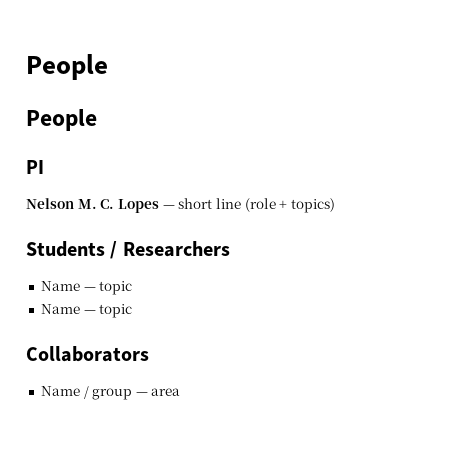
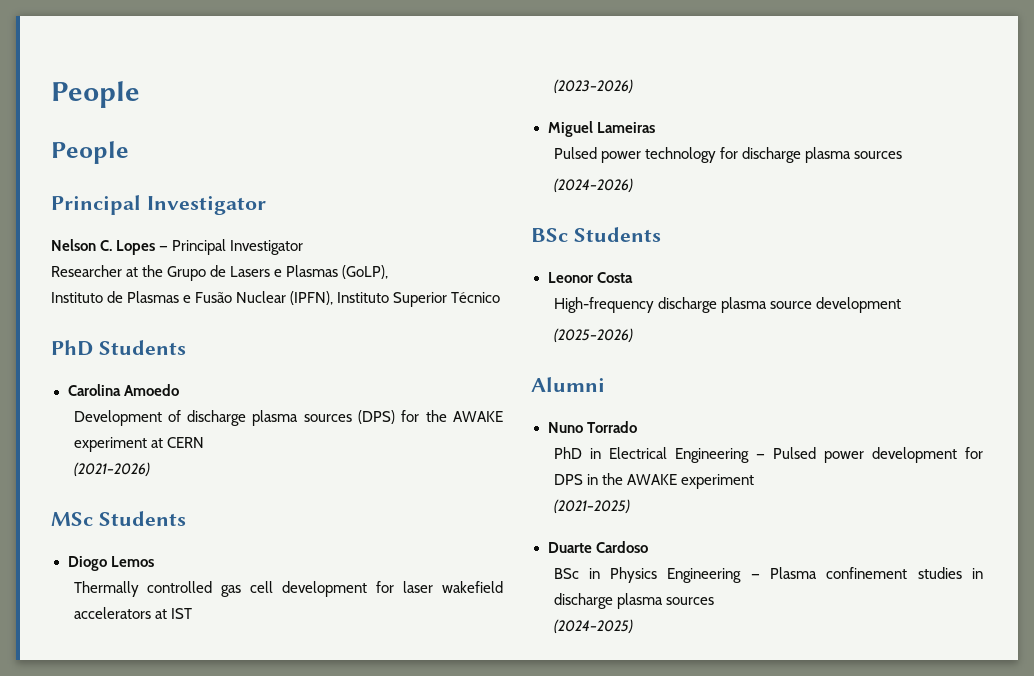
[26,160,44,174] PI -> [51,195,266,215] Principal Investigator
[77,199,97,209] M. -> (96, 245) none
[178,198,335,213] [26,241,230,259] [40,281,133,295] [40,304,133,318] [26,346,149,362] [40,386,181,400] short line (role + topics) // Students / Researchers // Name — topic // Name — topic // Collaborators // Name / group — area -> [172,239,304,255] [51,265,389,281] [51,291,501,307] [51,340,186,356] [67,384,179,396] [73,410,504,426] [73,437,204,452] [73,462,150,477] [51,511,186,526] [67,556,154,571] [73,581,504,597] [73,607,192,619] [553,79,633,94] [547,121,655,137] [553,147,902,163] [553,178,633,193] [531,227,661,242] [547,272,633,283] [553,297,901,313] [553,328,633,343] [531,377,605,392] [547,421,637,433] [553,447,984,463] [553,473,754,489] [553,499,630,514] [547,541,648,553] [553,567,984,583] [553,593,714,609] [553,619,633,634] Principal Investigator // Researcher at the Grupo de Lasers e Plasmas (GoLP), // Instituto de Plasmas e Fusão Nuclear (IPFN), Instituto Superior Técnico // PhD Students // Carolina Amoedo // Development of discharge plasma sources (DPS) for the AWAKE experiment at CERN // (2021–2026) // MSc Students // Diogo Lemos // Thermally controlled gas cell development for laser wakefield accelerators at IST // (2023–2026) // Miguel Lameiras // Pulsed power technology for discharge plasma sources // (2024–2026) // BSc Students // Leonor Costa // High-frequency discharge plasma source development // (2025–2026) // Alumni // Nuno Torrado // PhD in Electrical Engineering — Pulsed power development for DPS in the AWAKE experiment // (2021–2025) // Duarte Cardoso // BSc in Physics Engineering — Plasma confinement studies in discharge plasma sources // (2024–2025)

